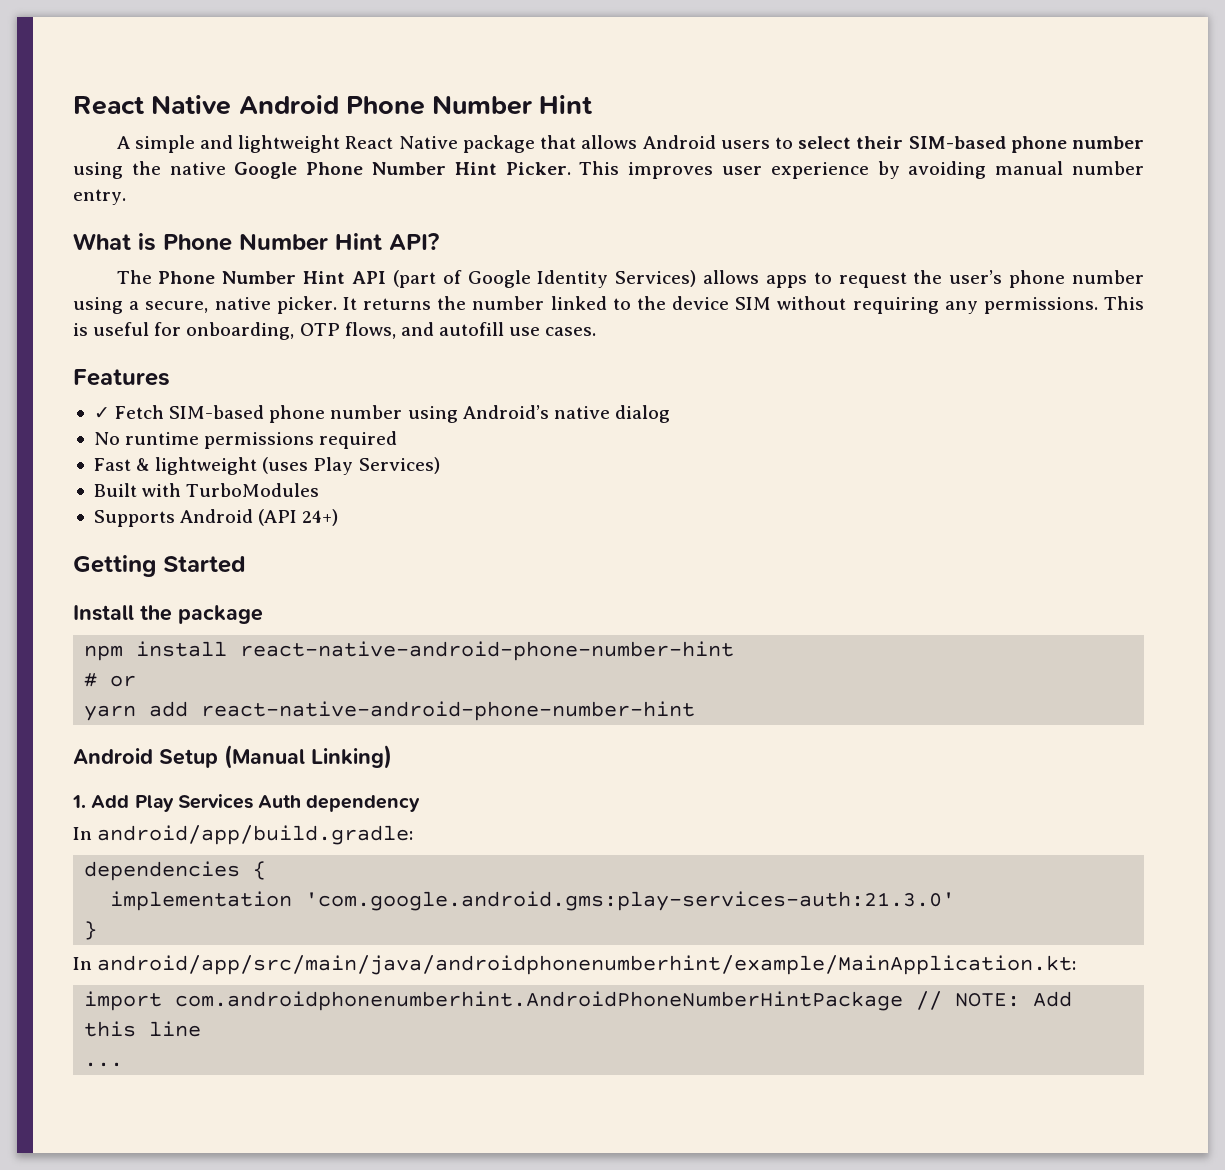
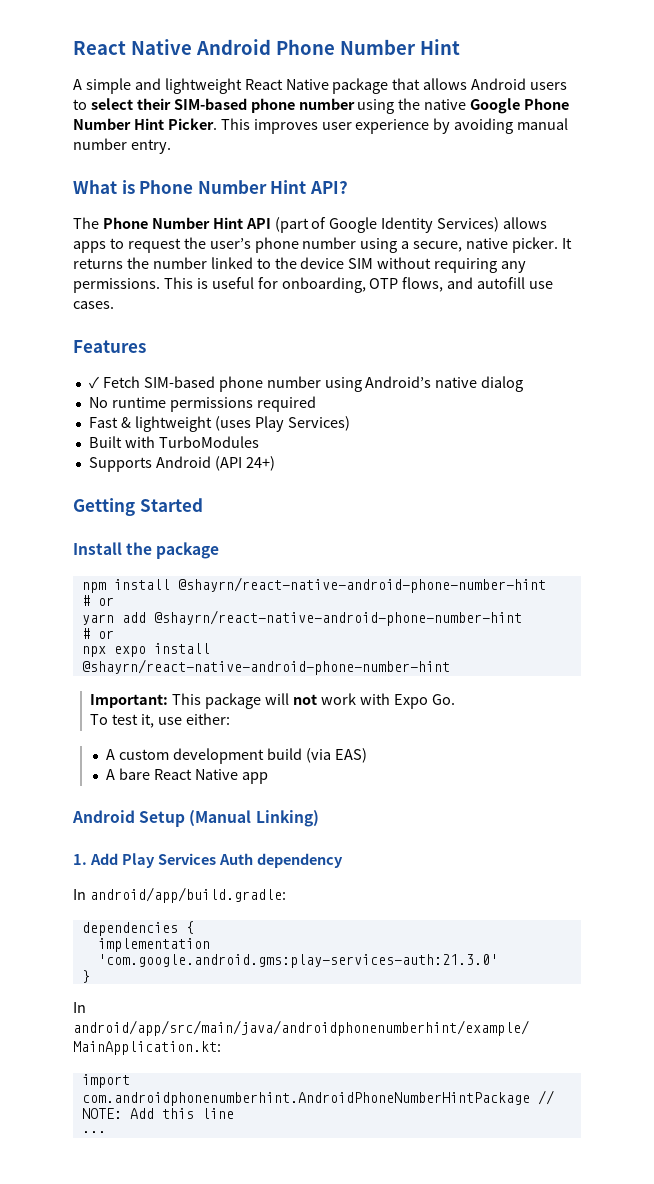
[240,641,735,661] react-native-android-phone-number-hint -> [177,577,546,593] @shayrn/react-native-android-phone-number-hint
[201,701,696,721] react-native-android-phone-number-hint -> [153,610,522,626] [81,628,114,639] [81,643,210,657] [81,659,450,675] [90,693,455,709] [90,713,230,728] [106,748,367,764] [106,768,268,784] @shayrn/react-native-android-phone-number-hint // # or // npx expo install @shayrn/react-native-android-phone-number-hint // Important: This package will not work with Expo Go. // To test it, use either: // A custom development build (via EAS) // A bare React Native app

